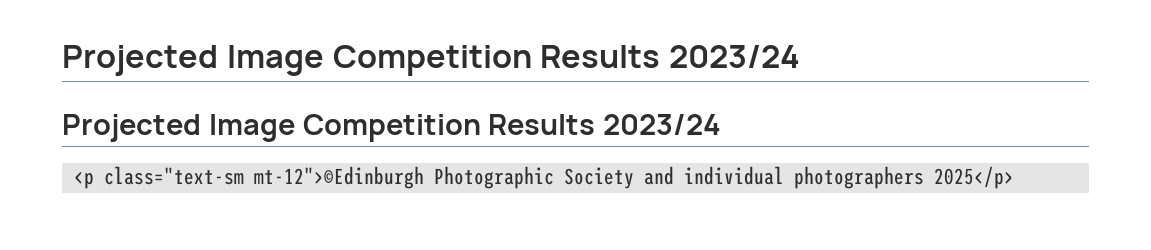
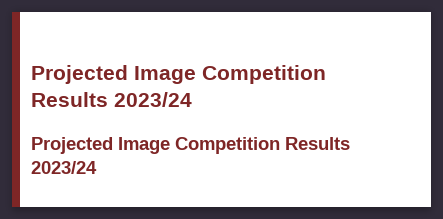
[74,166,1015,189] // <p class="text-sm mt-12">©Edinburgh Photographic Society and individual photographers 2025</p> -> (97, 167) none

